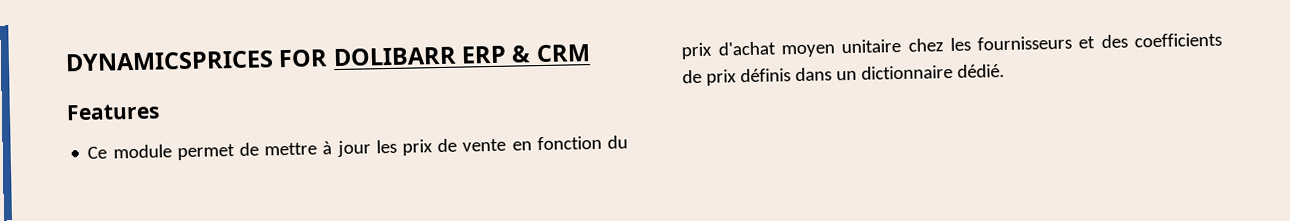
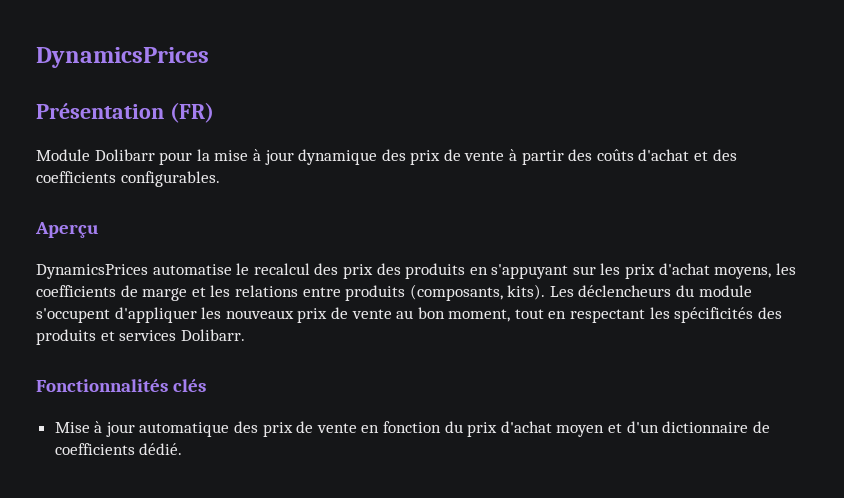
[65,44,591,72] [66,103,160,121] [87,139,397,161] DYNAMICSPRICES FOR DOLIBARR ERP & CRM // Features // Ce module permet de mettre à jour les -> [36,47,209,68] [36,102,214,123] [36,149,737,165] [36,171,220,187] [35,222,99,238] [36,263,796,279] [36,284,752,301] [36,307,782,323] [36,329,245,345] [36,379,207,392] [54,421,259,437] DynamicsPrices // Présentation (FR) // Module Dolibarr pour la mise à jour dynamique des prix de vente à partir des coûts d'achat et des coefficients configurables. // Aperçu // DynamicsPrices automatise le recalcul des prix des produits en s'appuyant sur les prix d'achat moyens, les coefficients de marge et les relations entre produits (composants, kits). Les déclencheurs du module s'occupent d'appliquer les nouveaux prix de vente au bon moment, tout en respectant les spécificités des produits et services Dolibarr. // Fonctionnalités clés // Mise à jour automatique des
[841,32,1222,54] [682,64,954,86] unitaire chez les fournisseurs et des coefficients de prix définis dans un dictionnaire -> [607,421,770,433] [54,443,135,455] et d'un dictionnaire de coefficients

